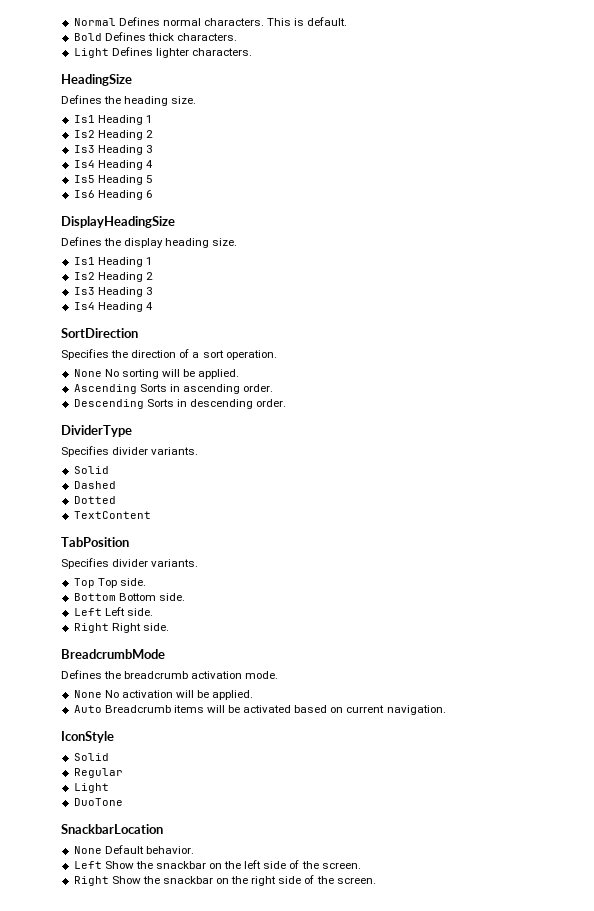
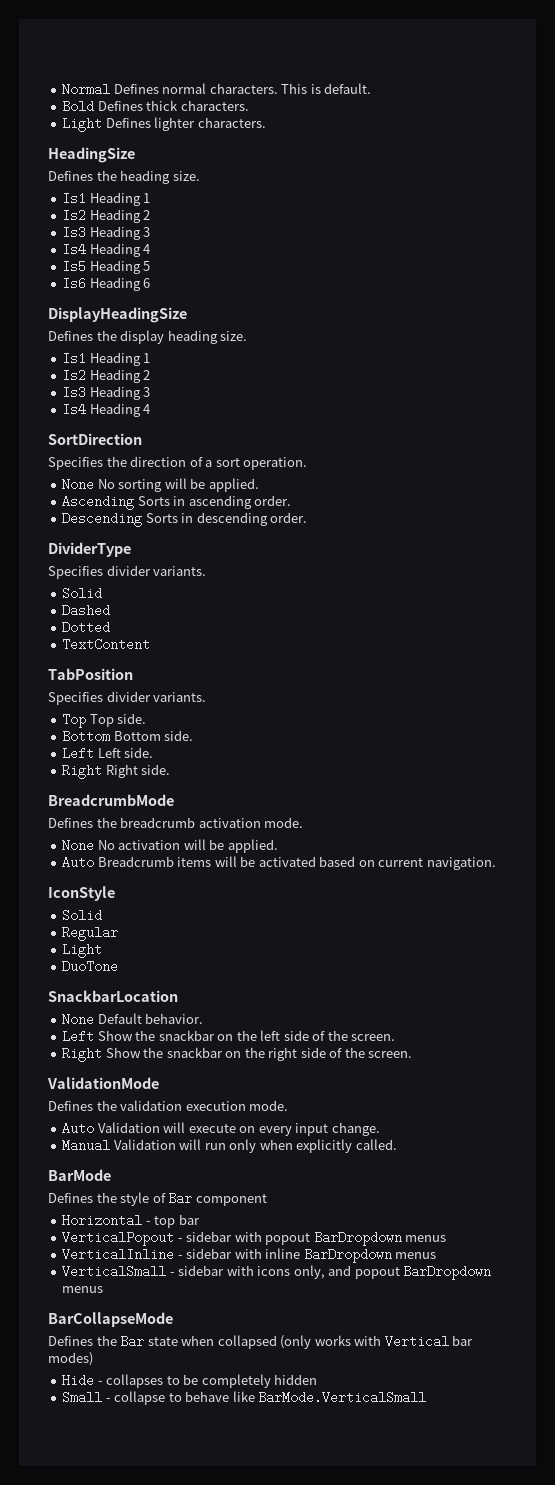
(376, 880) none -> [47,1077,159,1089] [48,1100,289,1111] [62,1122,380,1136] [62,1139,397,1153] [48,1169,111,1181] [48,1192,267,1206] [62,1214,200,1228] [62,1231,447,1246] [62,1248,437,1263] [62,1265,492,1280] [62,1286,104,1293] [48,1312,173,1327] [48,1335,474,1349] [48,1352,93,1366] [62,1374,318,1388] [62,1391,427,1405] // ValidationMode // Defines the validation execution mode. // Auto Validation will execute on every input change. // Manual Validation will run only when explicitly called. // BarMode // Defines the style of Bar component // Horizontal - top bar // VerticalPopout - sidebar with popout BarDropdown menus // VerticalInline - sidebar with inline BarDropdown menus // VerticalSmall - sidebar with icons only, and popout BarDropdown menus // BarCollapseMode // Defines the Bar state when collapsed (only works with Vertical bar modes) // Hide - collapses to be completely hidden // Small - collapse to behave like BarMode.VerticalSmall

